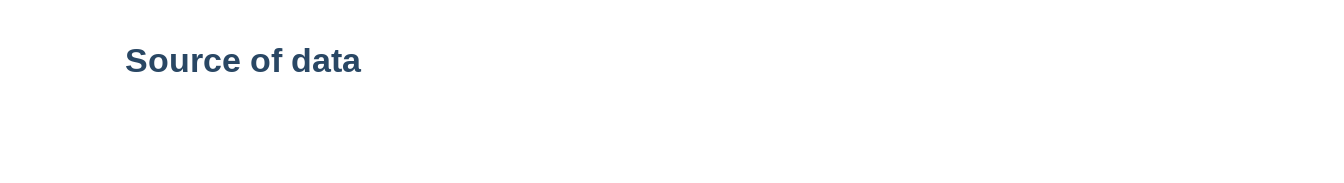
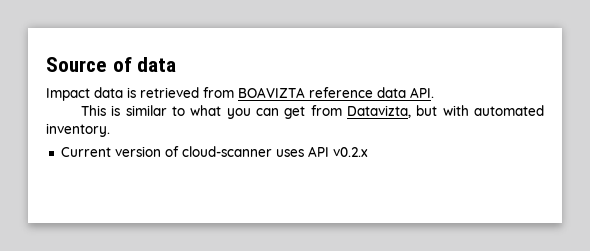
(363, 60) none -> [46,87,434,101] [81,105,544,119] [46,123,110,137] [60,146,368,157] // Impact data is retrieved from BOAVIZTA reference data API. // This is similar to what you can get from Datavizta, but with automated inventory. // Current version of cloud-scanner uses API v0.2.x

